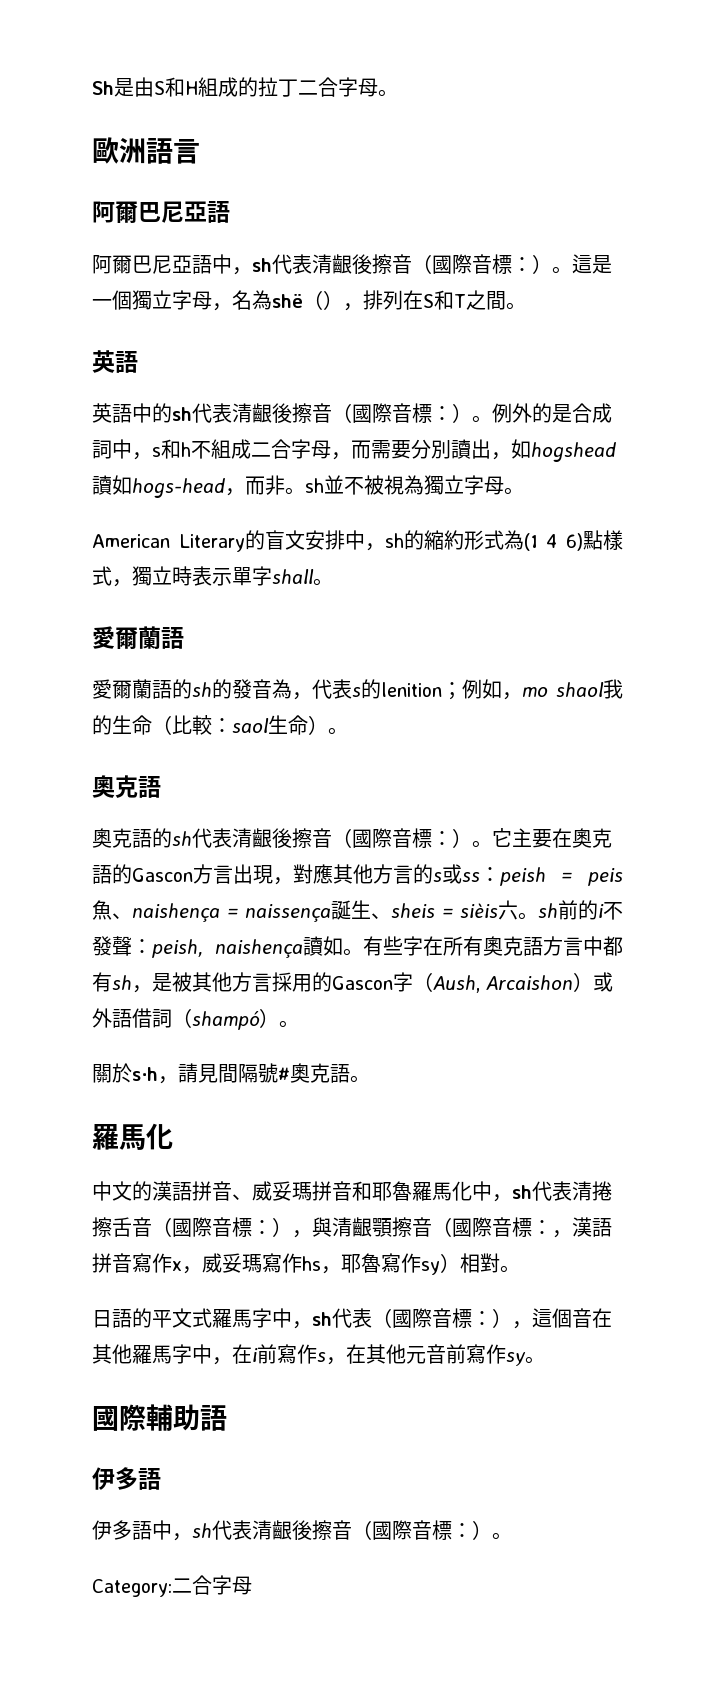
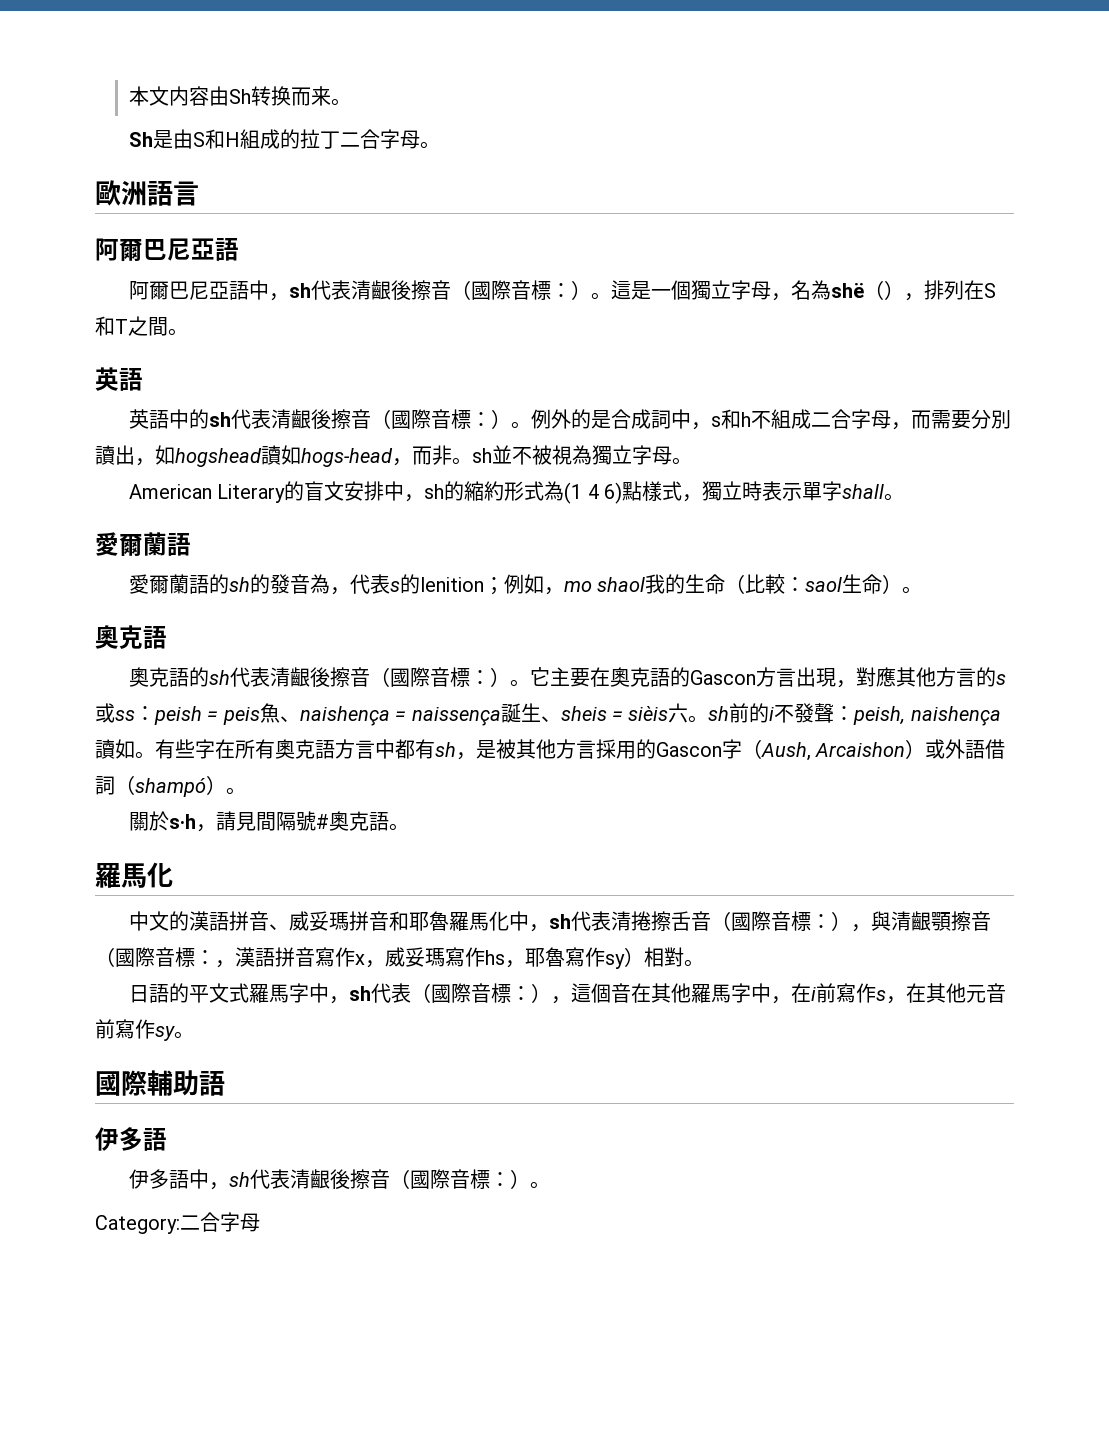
(92, 88) none -> [129,86,352,106] 本文内容由Sh转换而来。 //

